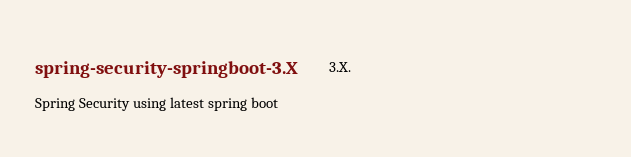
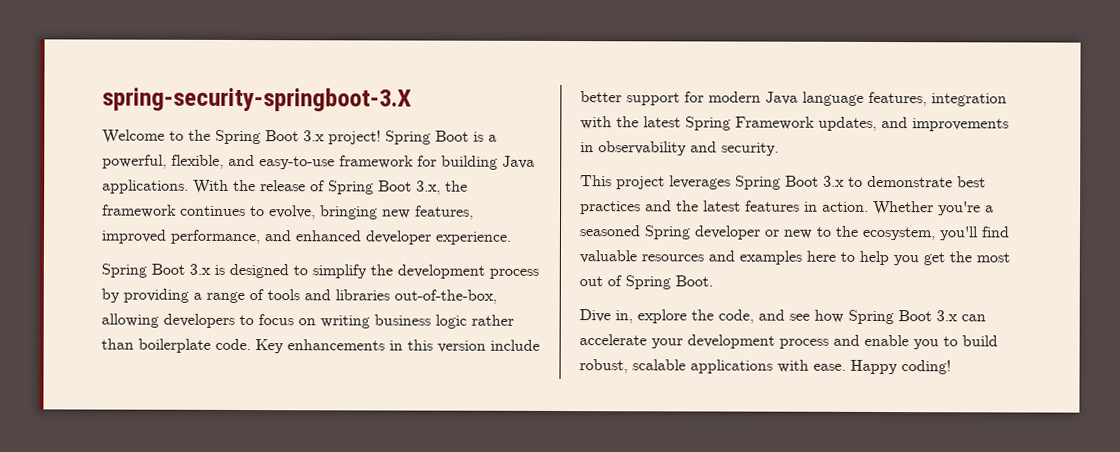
[35,97,278,111] [329,62,351,72] Spring Security using latest spring boot 3.X. -> [102,129,497,145] [102,154,535,170] [102,179,468,195] [102,204,474,220] [101,229,511,245] [101,263,539,279] [101,288,497,304] [101,313,514,329] [101,338,540,354] [580,91,1007,107] [580,116,1009,132] [580,141,779,156] [580,175,986,190] [580,200,994,216] [579,225,1010,241] [579,250,1010,266] [579,275,713,290] [579,309,986,325] [579,334,998,350] [579,359,951,375] Welcome to the Spring Boot 3.x project! Spring Boot is a powerful, flexible, and easy-to-use framework for building Java applications. With the release of Spring Boot 3.x, the framework continues to evolve, bringing new features, improved performance, and enhanced developer experience. // Spring Boot 3.x is designed to simplify the development process by providing a range of tools and libraries out-of-the-box, allowing developers to focus on writing business logic rather than boilerplate code. Key enhancements in this version include better support for modern Java language features, integration with the latest Spring Framework updates, and improvements in observability and security. // This project leverages Spring Boot 3.x to demonstrate best practices and the latest features in action. Whether you're a seasoned Spring developer or new to the ecosystem, you'll find valuable resources and examples here to help you get the most out of Spring Boot. // Dive in, explore the code, and see how Spring Boot 3.x can accelerate your development process and enable you to build robust, scalable applications with ease. Happy coding!

